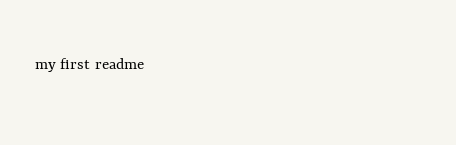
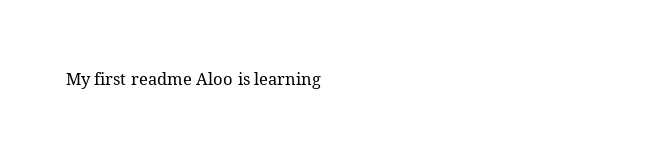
[35,62,56,72] my -> [66,73,91,89] My
(144, 63) none -> [196,72,322,89] Aloo is learning

